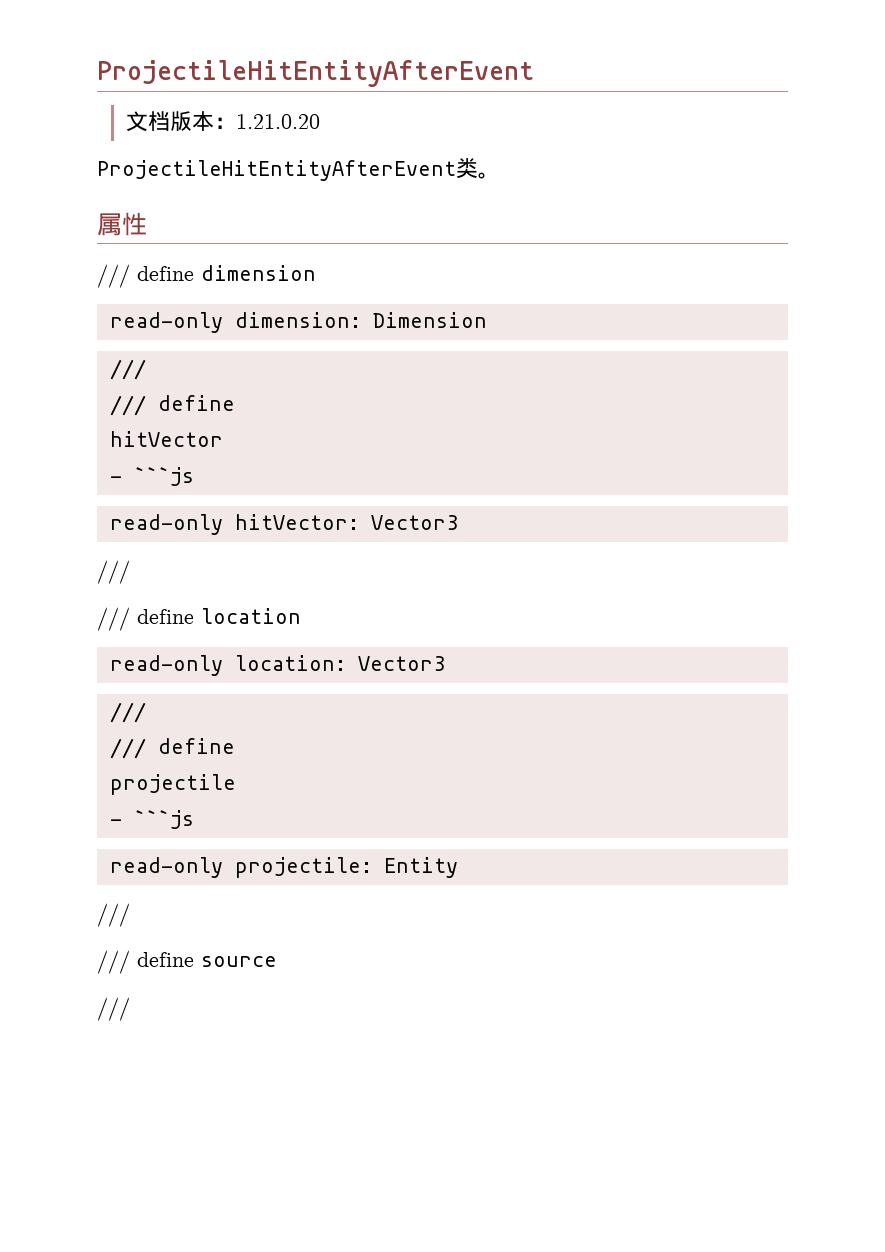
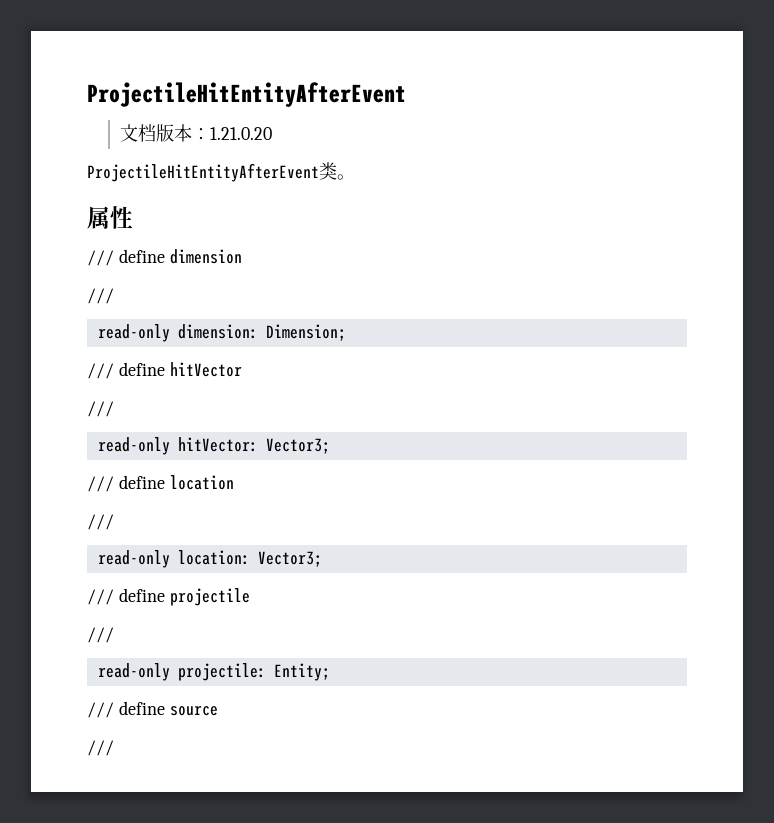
(316, 273) none -> [87,288,114,304] // ///
[372,312,487,328] [109,359,146,380] [109,395,235,416] [109,431,223,447] [109,467,194,486] Dimension // /// // /// define // hitVector // - ```js -> [265,324,346,341] [87,362,242,379] [87,401,114,417] Dimension; // /// define hitVector // ///
[370,515,458,530] [97,560,130,584] Vector3 // /// -> [265,438,330,454] Vector3;
(301, 616) none -> [87,514,114,530] // ///
[357,656,445,671] [109,702,146,723] [109,738,235,759] [109,774,236,795] [109,810,194,829] Vector3 // /// // /// define // projectile // - ```js -> [257,551,322,567] [87,588,250,606] [87,627,114,643] Vector3; // /// define projectile // ///
[383,857,458,878] [97,903,130,927] Entity // /// -> [273,663,330,681] Entity;

